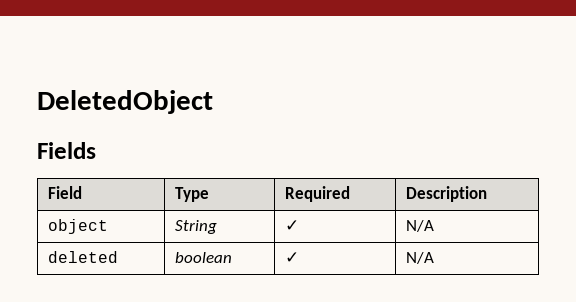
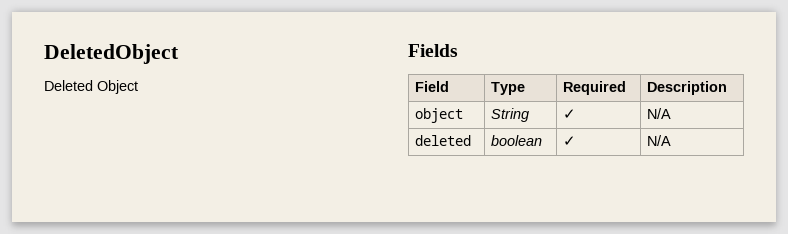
(213, 102) none -> [44,80,138,94] // Deleted Object

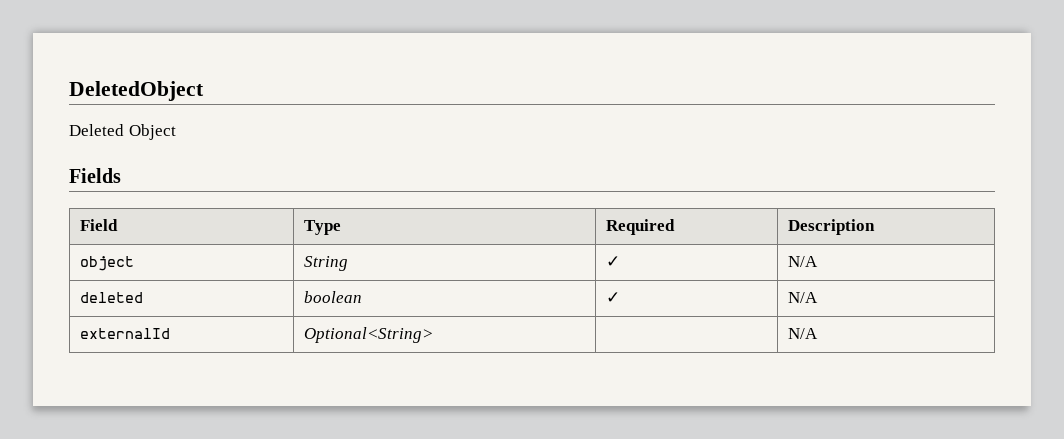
(672, 140) none -> [80,328,171,339] [304,327,434,343] [788,328,819,339] // externalId | Optional<String> | | N/A

